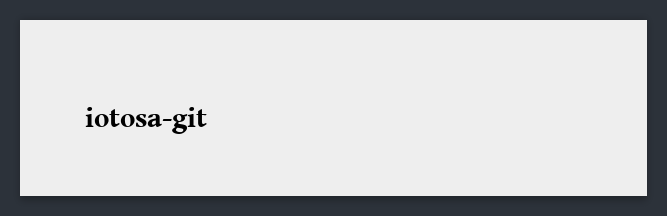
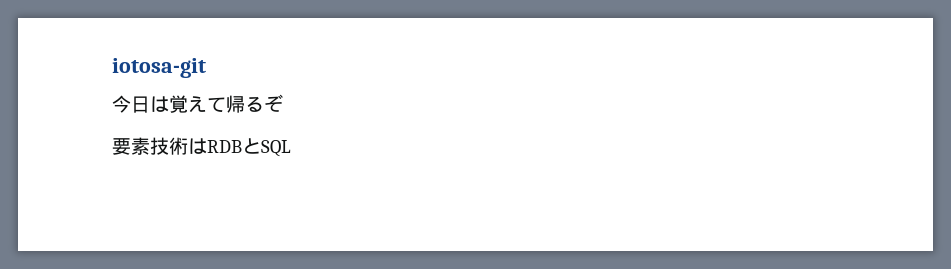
(207, 120) none -> [112,94,283,113] [112,137,291,157] // 今日は覚えて帰るぞ // 要素技術はRDBとSQL

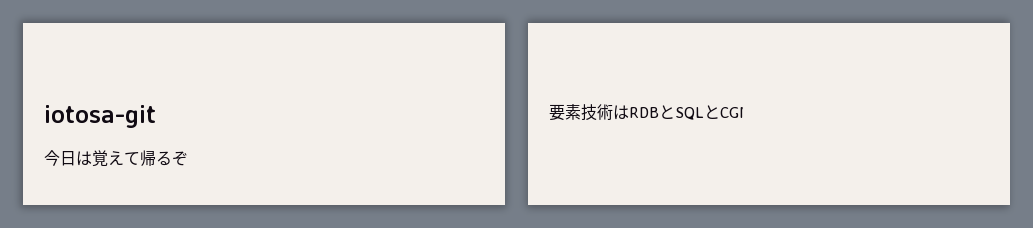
(291, 148) none -> [704,105,744,119] とCGI

